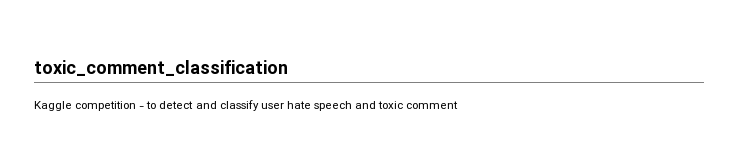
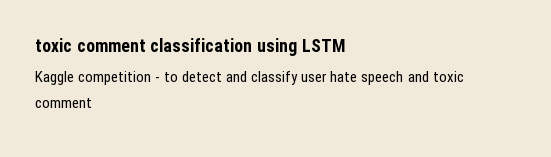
[34,60,288,76] toxic_comment_classification -> [35,38,345,56] toxic comment classification using LSTM

